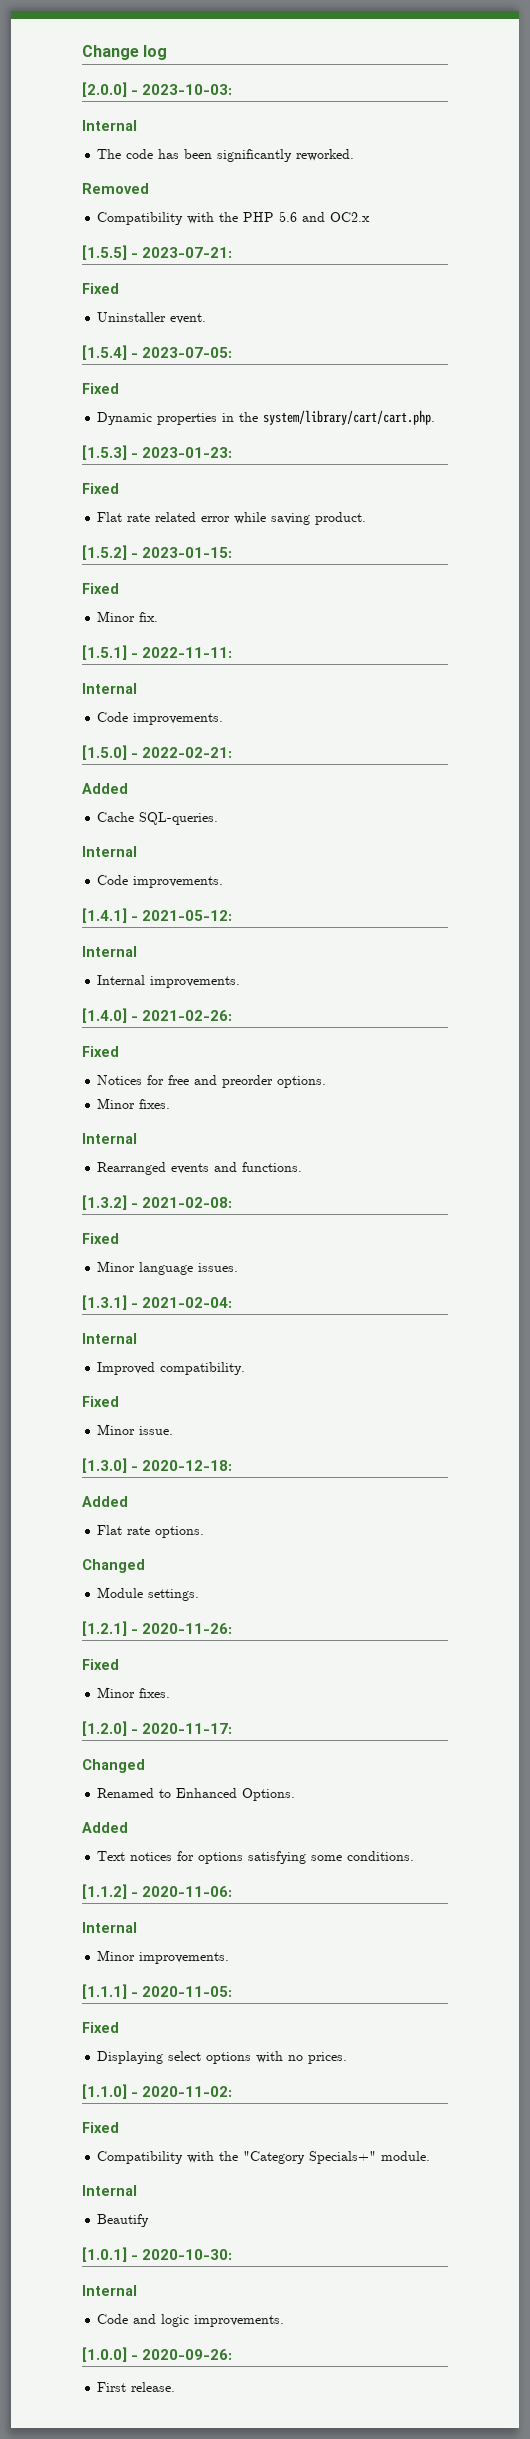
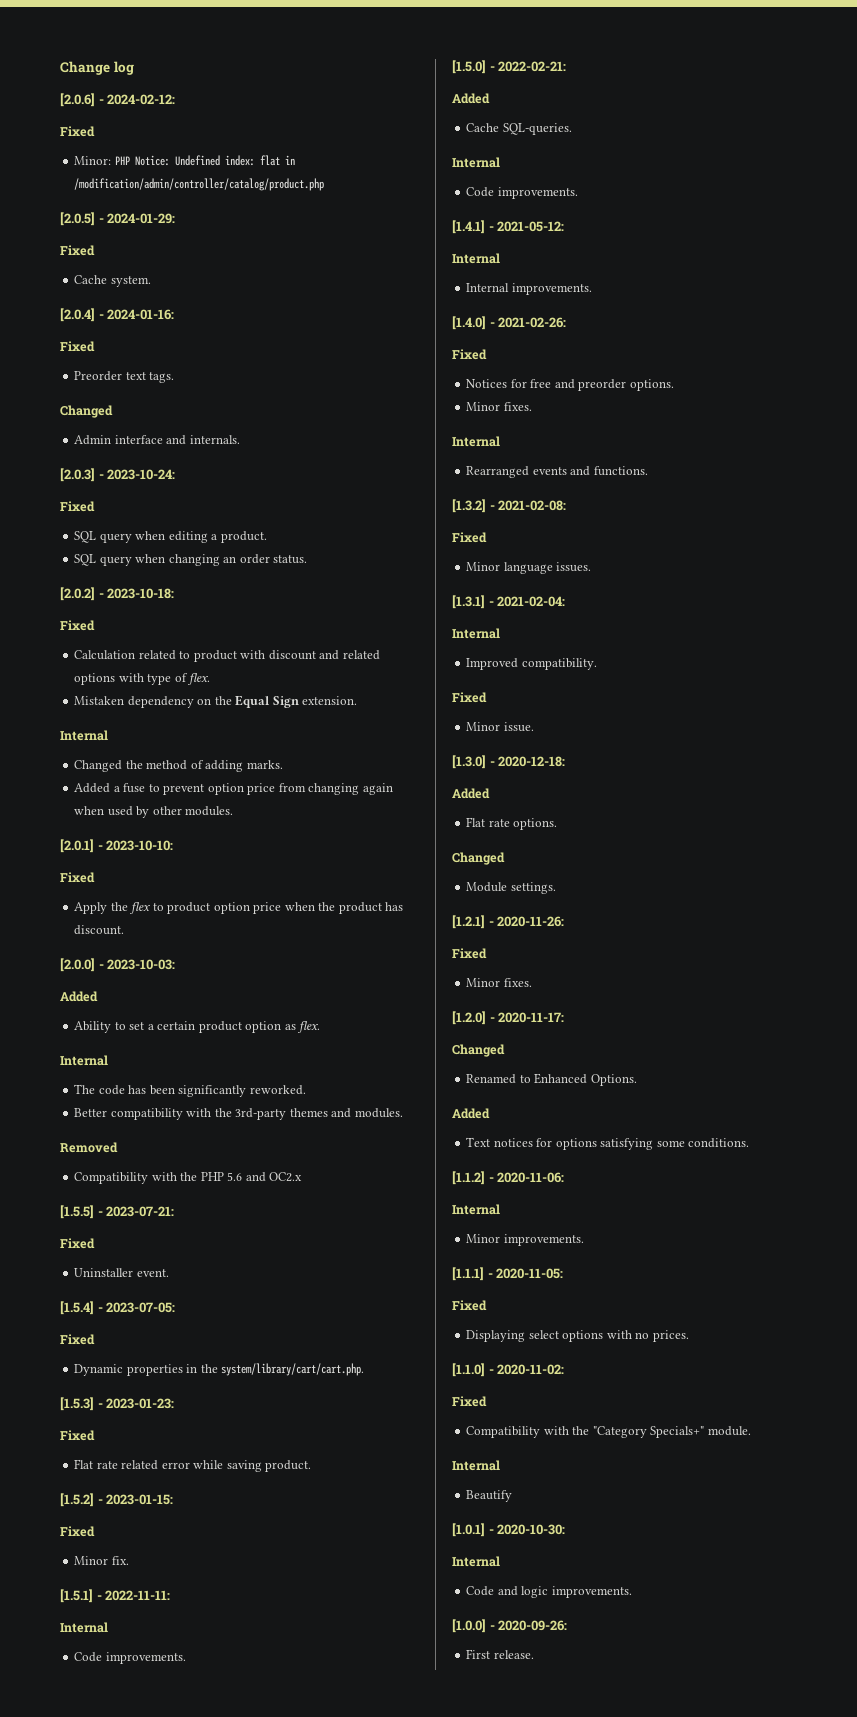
[82,82,233,97] [2.0.0] - 2023-10-03: -> [60,93,176,107] [60,126,95,137] [74,155,295,166] [74,178,325,191] [60,212,176,226] [60,245,95,256] [74,275,151,287] [60,308,175,322] [60,341,95,352] [74,371,175,383] [60,405,113,418] [74,435,240,445] [60,468,176,482] [60,501,95,512] [74,531,267,543] [74,554,308,566] [60,587,175,601] [60,620,95,631] [74,650,380,662] [74,673,211,685] [74,695,358,708] [60,730,108,741] [74,760,283,772] [74,783,393,795] [74,806,234,818] [60,839,174,853] [60,872,95,883] [74,902,404,914] [74,925,125,935] [60,958,176,972] [60,991,98,1002] [74,1021,321,1033] [2.0.6] - 2024-02-12: // Fixed // Minor: PHP Notice: Undefined index: flat in /modification/admin/controller/catalog/product.php // [2.0.5] - 2024-01-29: // Fixed // Cache system. // [2.0.4] - 2024-01-16: // Fixed // Preorder text tags. // Changed // Admin interface and internals. // [2.0.3] - 2023-10-24: // Fixed // SQL query when editing a product. // SQL query when changing an order status. // [2.0.2] - 2023-10-18: // Fixed // Calculation related to product with discount and related options with type of flex. // Mistaken dependency on the Equal Sign extension. // Internal // Changed the method of adding marks. // Added a fuse to prevent option price from changing again when used by other modules. // [2.0.1] - 2023-10-10: // Fixed // Apply the flex to product option price when the product has discount. // [2.0.0] - 2023-10-03: // Added // Ability to set a certain product option as flex.
(355, 155) none -> [74,1108,403,1120] // Better compatibility with the 3rd-party themes and modules.

